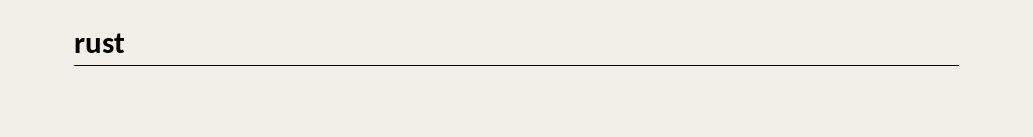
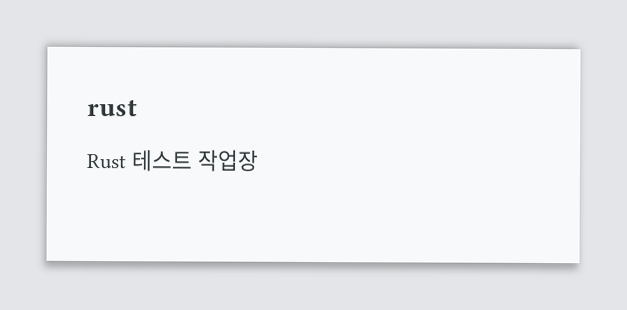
(125, 43) none -> [86,149,259,172] // Rust 테스트 작업장

